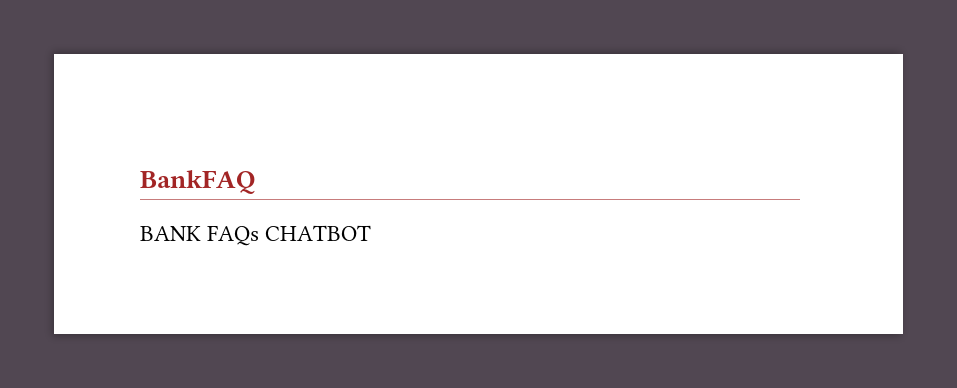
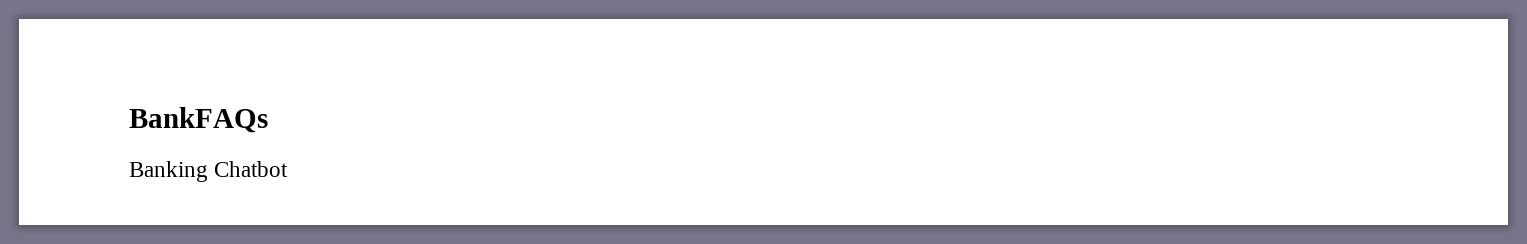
[140,170,255,194] [140,225,372,246] BankFAQ // BANK FAQs CHATBOT -> [129,107,268,133] [129,161,289,182] BankFAQs // Banking Chatbot

